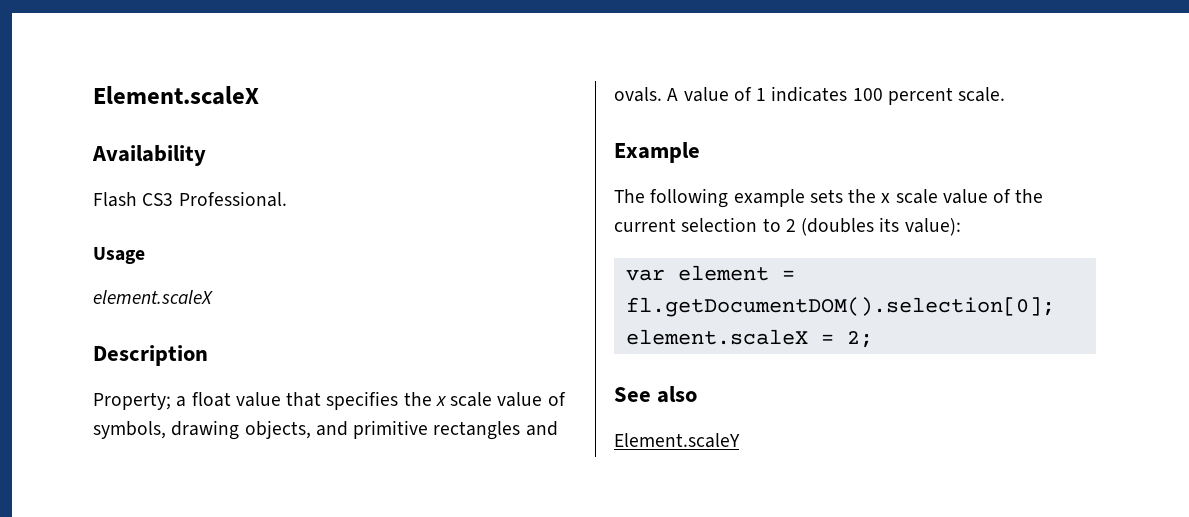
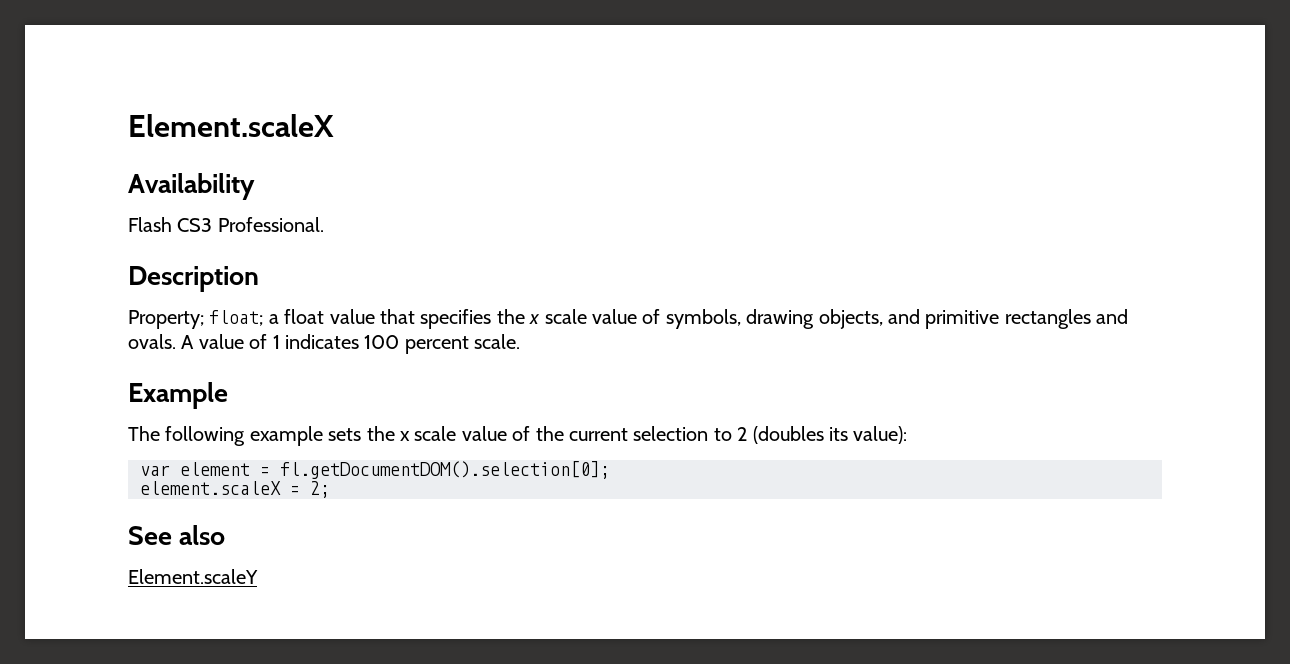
[93,247,145,264] [93,290,213,304] // Usage // element.scaleX -> (324, 224) none
(171, 401) none -> [209,310,264,326] float;

